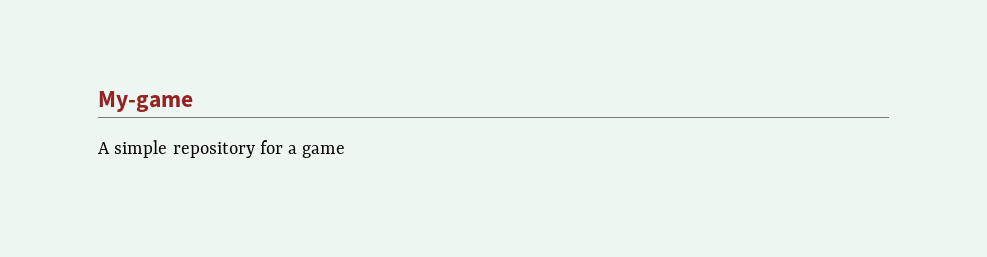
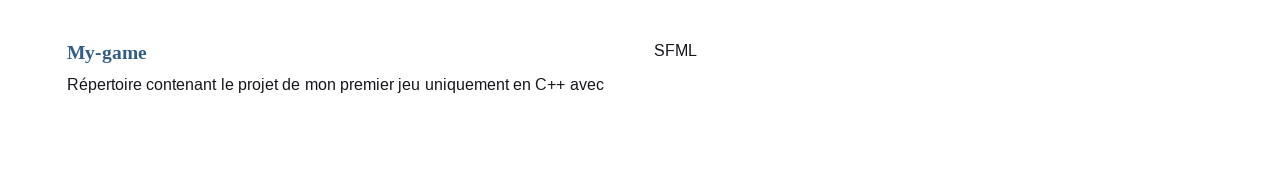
[98,140,346,158] A simple repository for a game -> [67,77,604,93] [654,44,697,56] Répertoire contenant le projet de mon premier jeu uniquement en C++ avec SFML

